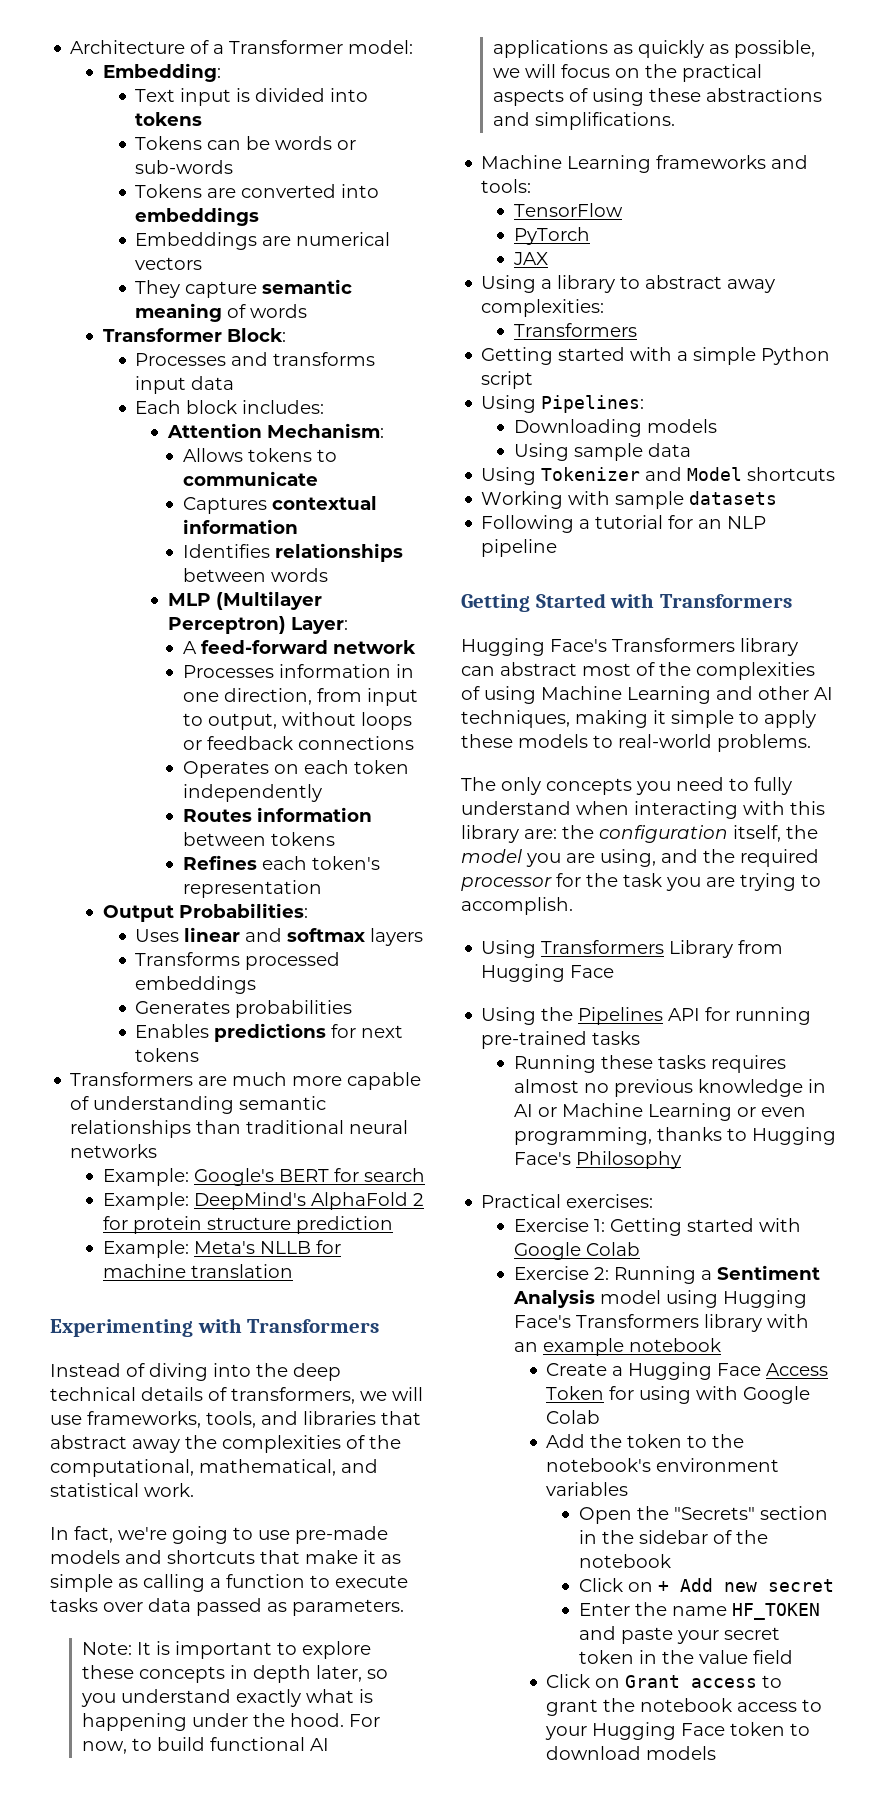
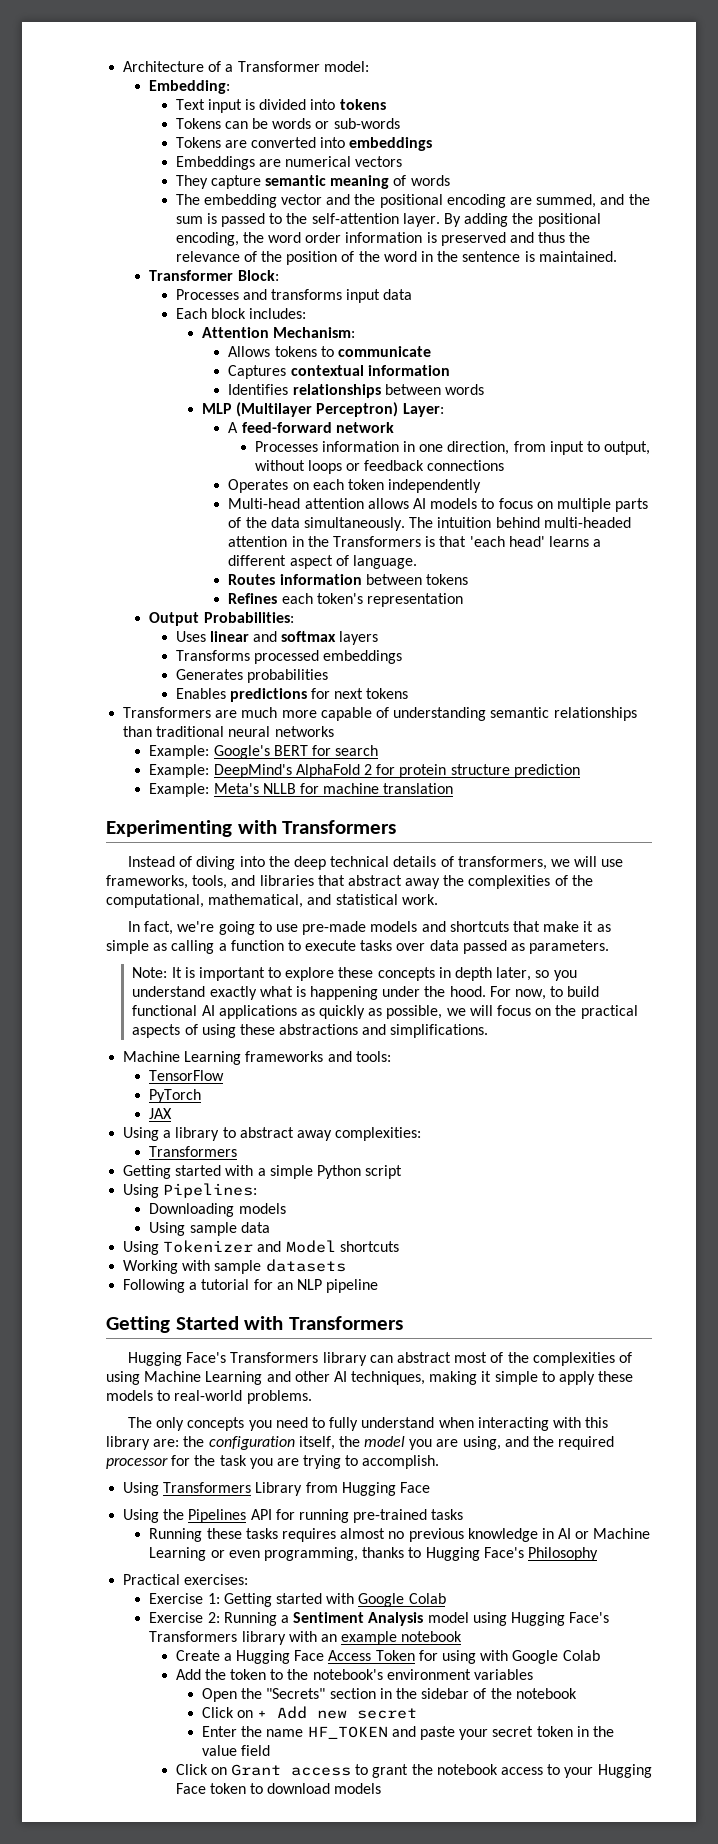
(308, 311) none -> [175,194,650,208] [175,213,601,227] [175,232,591,246] [175,251,617,265] // The embedding vector and the positional encoding are summed, and the sum is passed to the self-attention layer. By adding the positional encoding, the word order information is preserved and thus the relevance of the position of the word in the sentence is maintained.
(322, 793) none -> [228,498,649,512] [228,517,631,531] [228,536,602,547] [228,555,417,569] // Multi-head attention allows AI models to focus on multiple parts of the data simultaneously. The intuition behind multi-headed attention in the Transformers is that 'each head' learns a different aspect of language.

